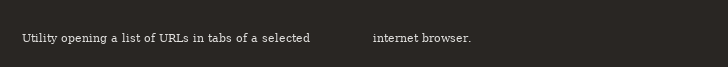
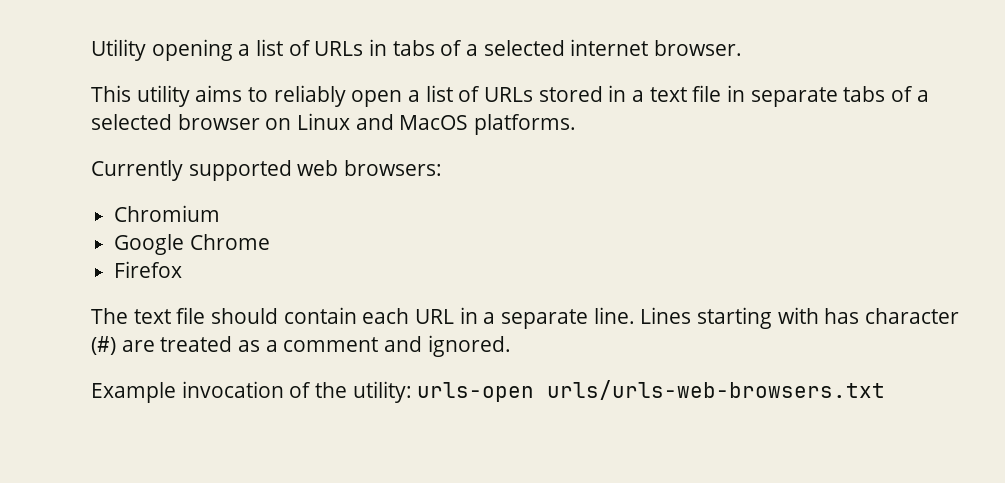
(472, 37) none -> [91,85,929,107] [91,113,577,135] [91,160,443,181] [114,205,221,222] [114,234,270,255] [114,261,183,278] [91,307,960,329] [91,335,511,357] [91,380,886,403] // This utility aims to reliably open a list of URLs stored in a text file in separate tabs of a selected browser on Linux and MacOS platforms. // Currently supported web browsers: // Chromium // Google Chrome // Firefox // The text file should contain each URL in a separate line. Lines starting with has character (#) are treated as a comment and ignored. // Example invocation of the utility: urls-open urls/urls-web-browsers.txt

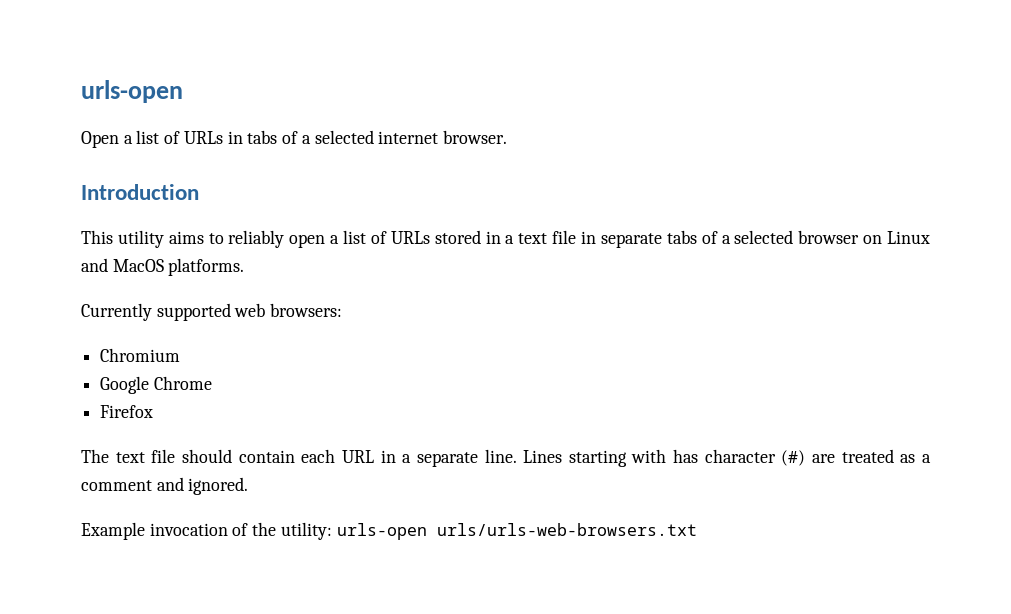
[91,39,233,61] Utility opening -> [81,80,183,103] [81,131,119,148] urls-open // Open
(743, 48) none -> [81,184,199,200] // Introduction

